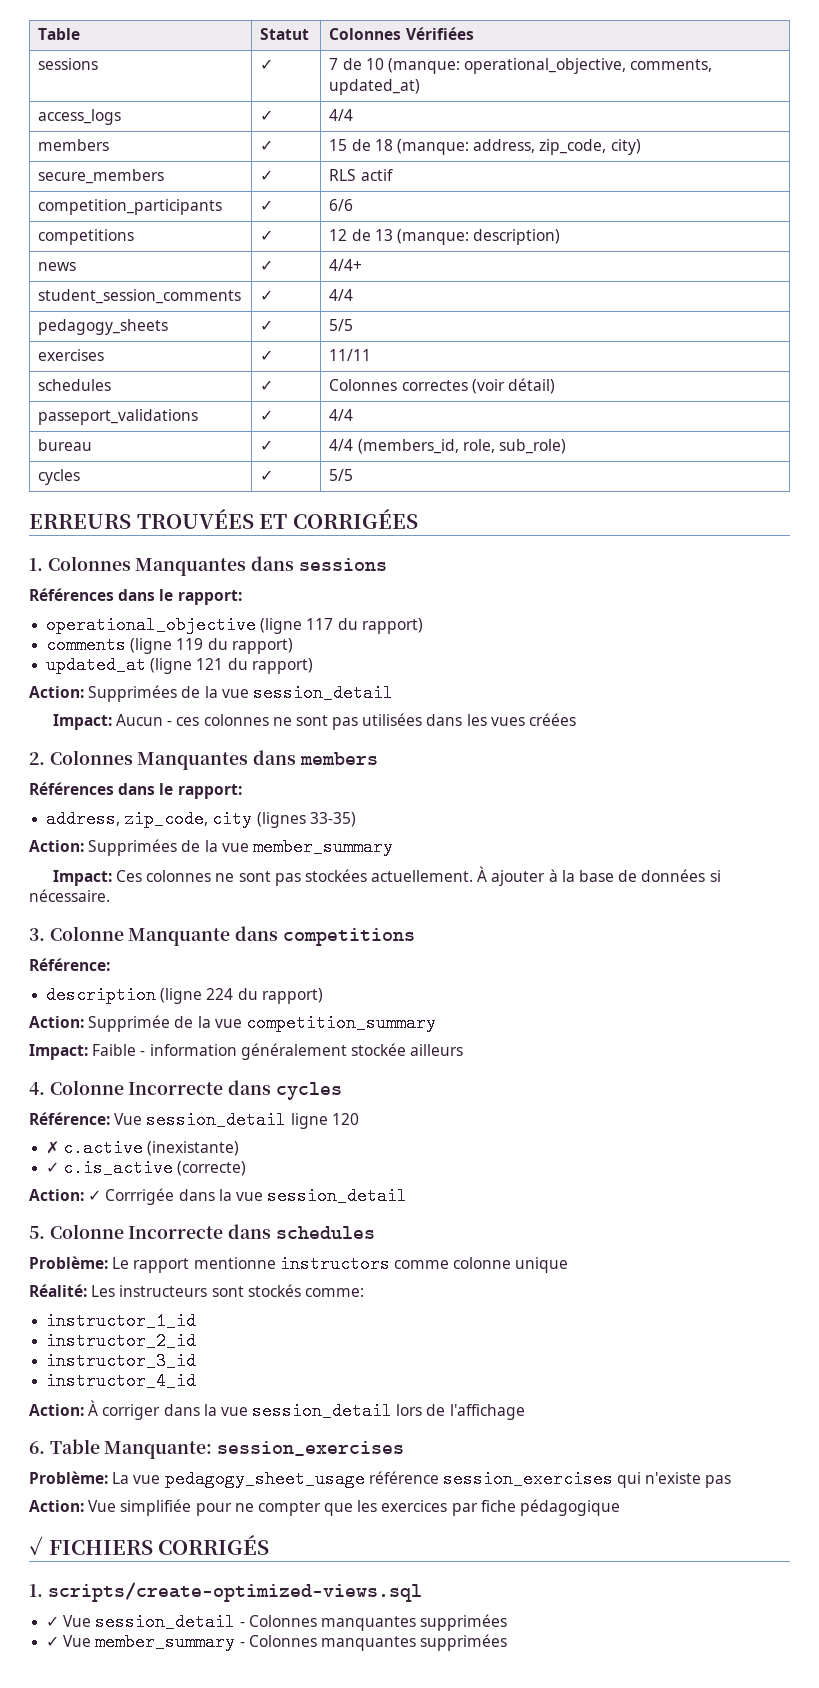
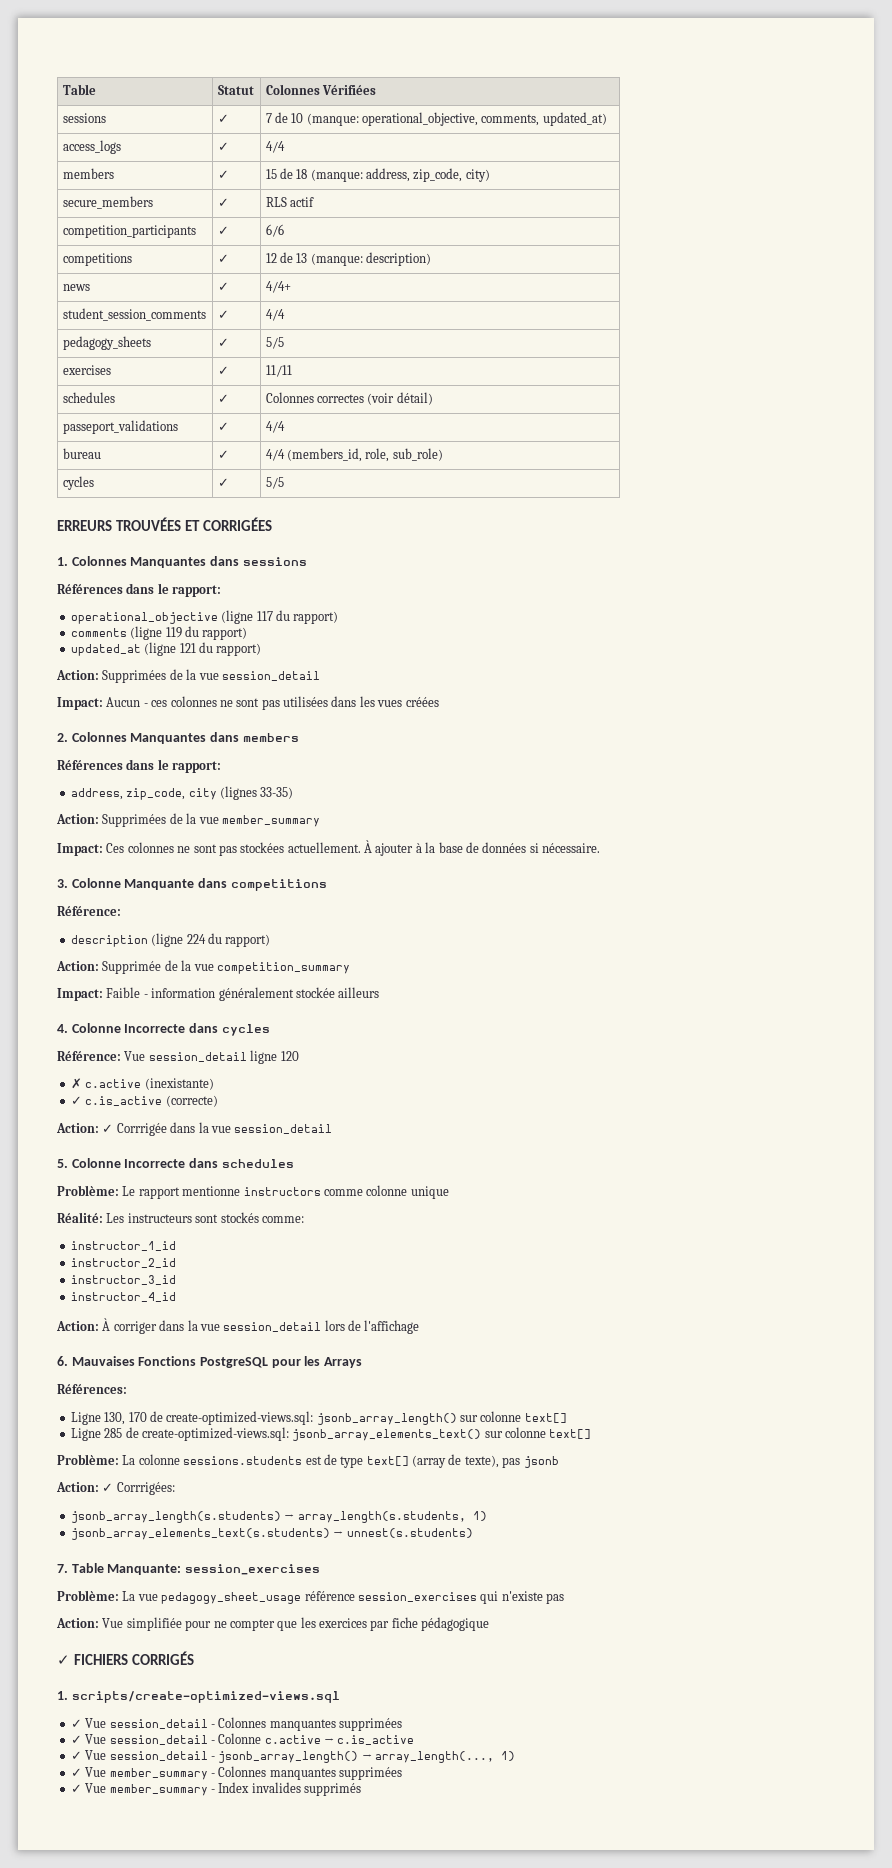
(45, 1447) none -> [71,1356,362,1368] [57,1384,127,1394] [70,1411,567,1425] [70,1427,592,1441] [57,1454,559,1468] [56,1482,175,1495] [70,1511,487,1523] [70,1528,473,1540] [57,1564,68,1573] Mauvaises Fonctions PostgreSQL pour les Arrays // Références: // Ligne 130, 170 de create-optimized-views.sql: jsonb_array_length() sur colonne text[] // Ligne 285 de create-optimized-views.sql: jsonb_array_elements_text() sur colonne text[] // Problème: La colonne sessions.students est de type text[] (array de texte), pas jsonb // Action: ✓ Corrrigées: // jsonb_array_length(s.students) → array_length(s.students, 1) // jsonb_array_elements_text(s.students) → unnest(s.students) // 7.
(508, 1622) none -> [70,1733,415,1745] [70,1750,515,1763] // ✓ Vue session_detail - Colonne c.active → c.is_active // ✓ Vue session_detail - jsonb_array_length() → array_length(..., 1)
(508, 1642) none -> [70,1782,361,1796] // ✓ Vue member_summary - Index invalides supprimés

